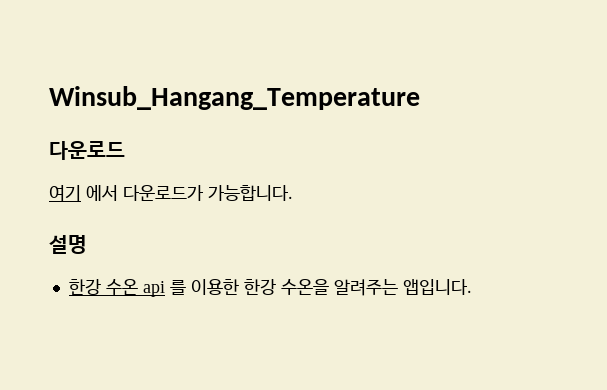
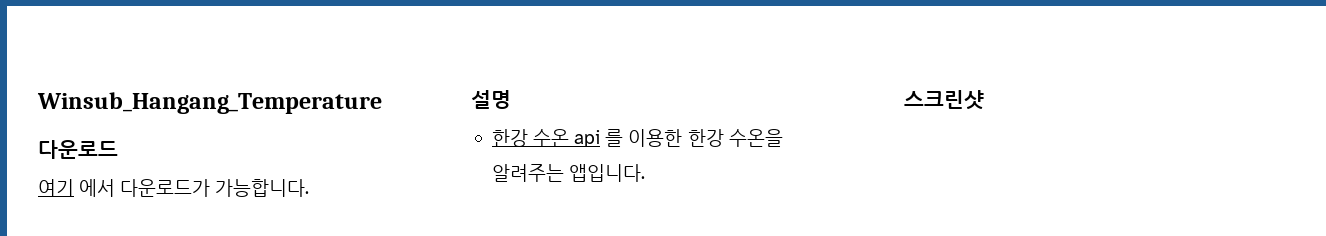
(472, 287) none -> [904,90,984,110] // 스크린샷

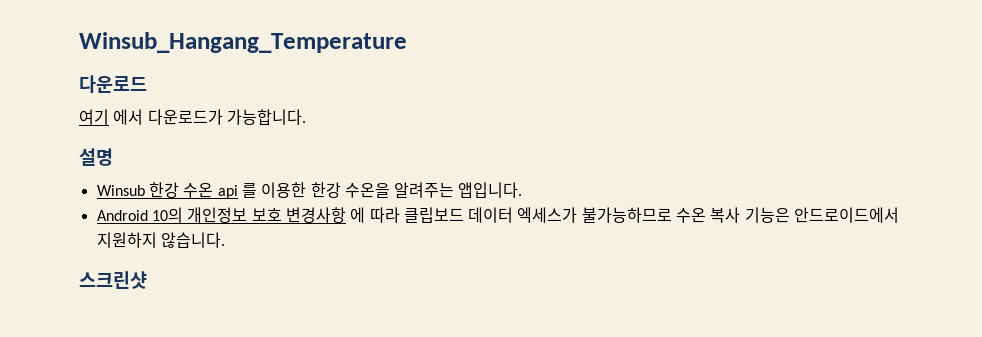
(511, 99) none -> [96,185,145,196] Winsub
(646, 173) none -> [96,207,900,223] [96,232,225,248] // Android 10의 개인정보 보호 변경사항 에 따라 클립보드 데이터 엑세스가 불가능하므로 수온 복사 기능은 안드로이드에서 지원하지 않습니다.

